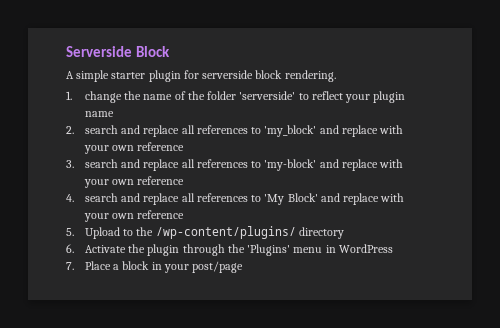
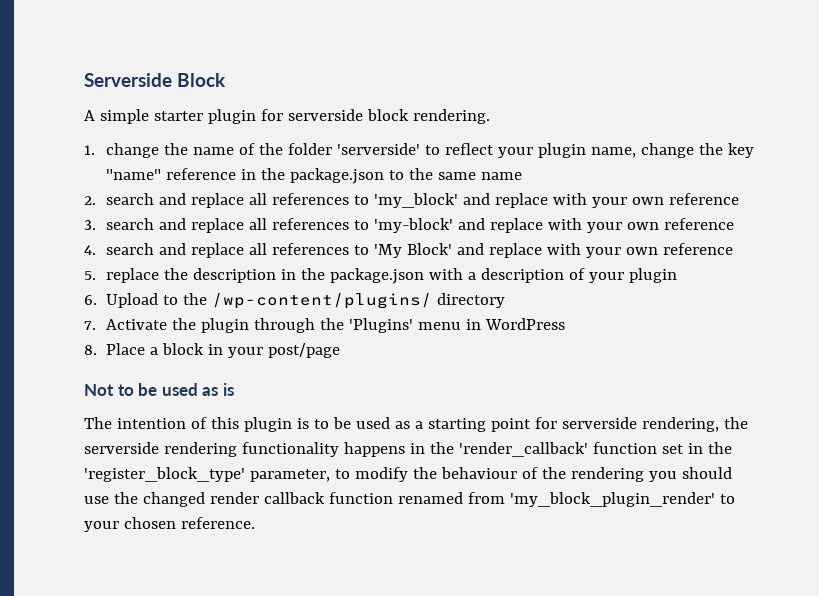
(406, 97) none -> [590,143,754,158] [105,168,476,184] name, change the key "name" reference in the package.json to the same
(74, 232) none -> [105,268,677,284] [84,295,97,305] replace the description in the package.json with a description of your plugin // 6.
[66,244,74,253] 6. -> [84,321,96,330] 7.
[66,262,74,270] 7. -> [84,345,97,355] 8.
(244, 267) none -> [84,383,234,396] [84,417,748,432] [84,442,732,457] [84,467,732,482] [84,492,735,507] [84,517,255,532] // Not to be used as is // The intention of this plugin is to be used as a starting point for serverside rendering, the serverside rendering functionality happens in the 'render_callback' function set in the 'register_block_type' parameter, to modify the behaviour of the rendering you should use the changed render callback function renamed from 'my_block_plugin_render' to your chosen reference.

